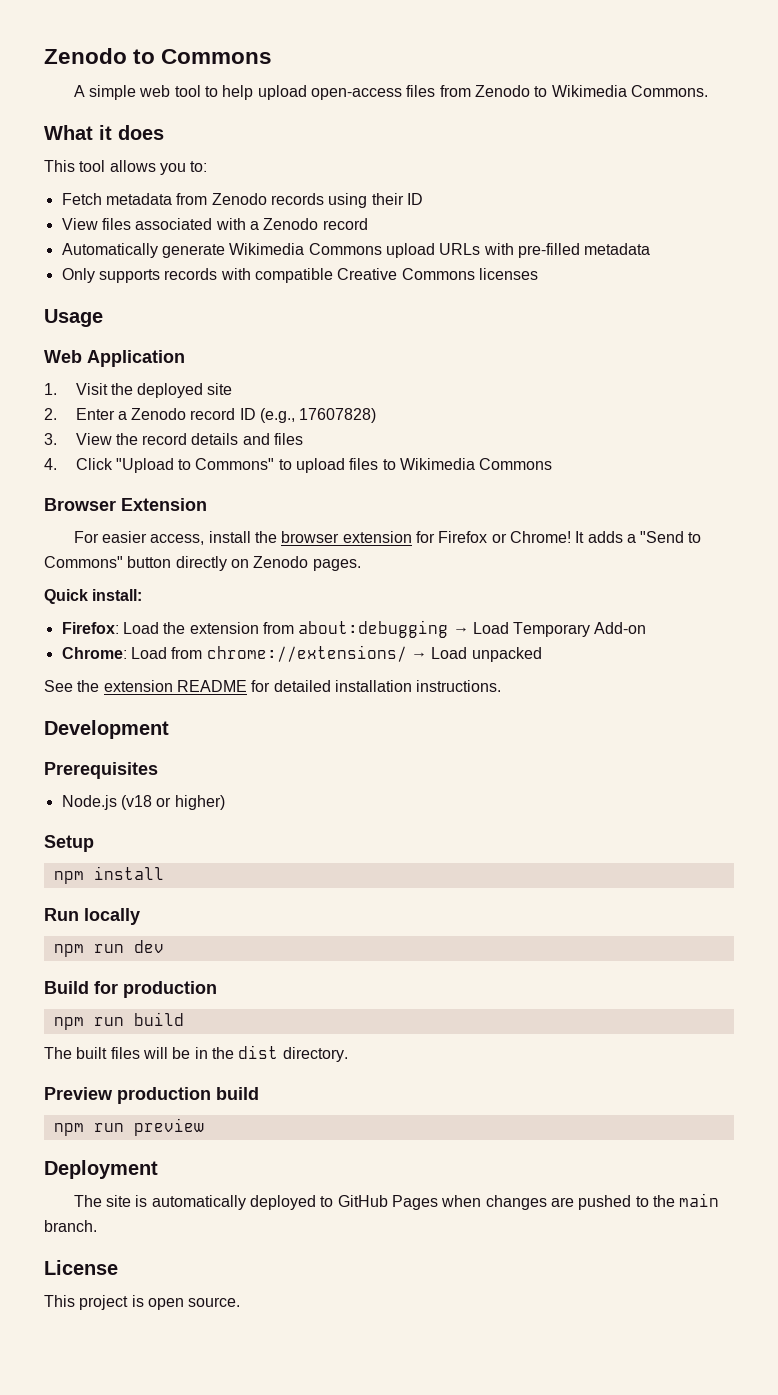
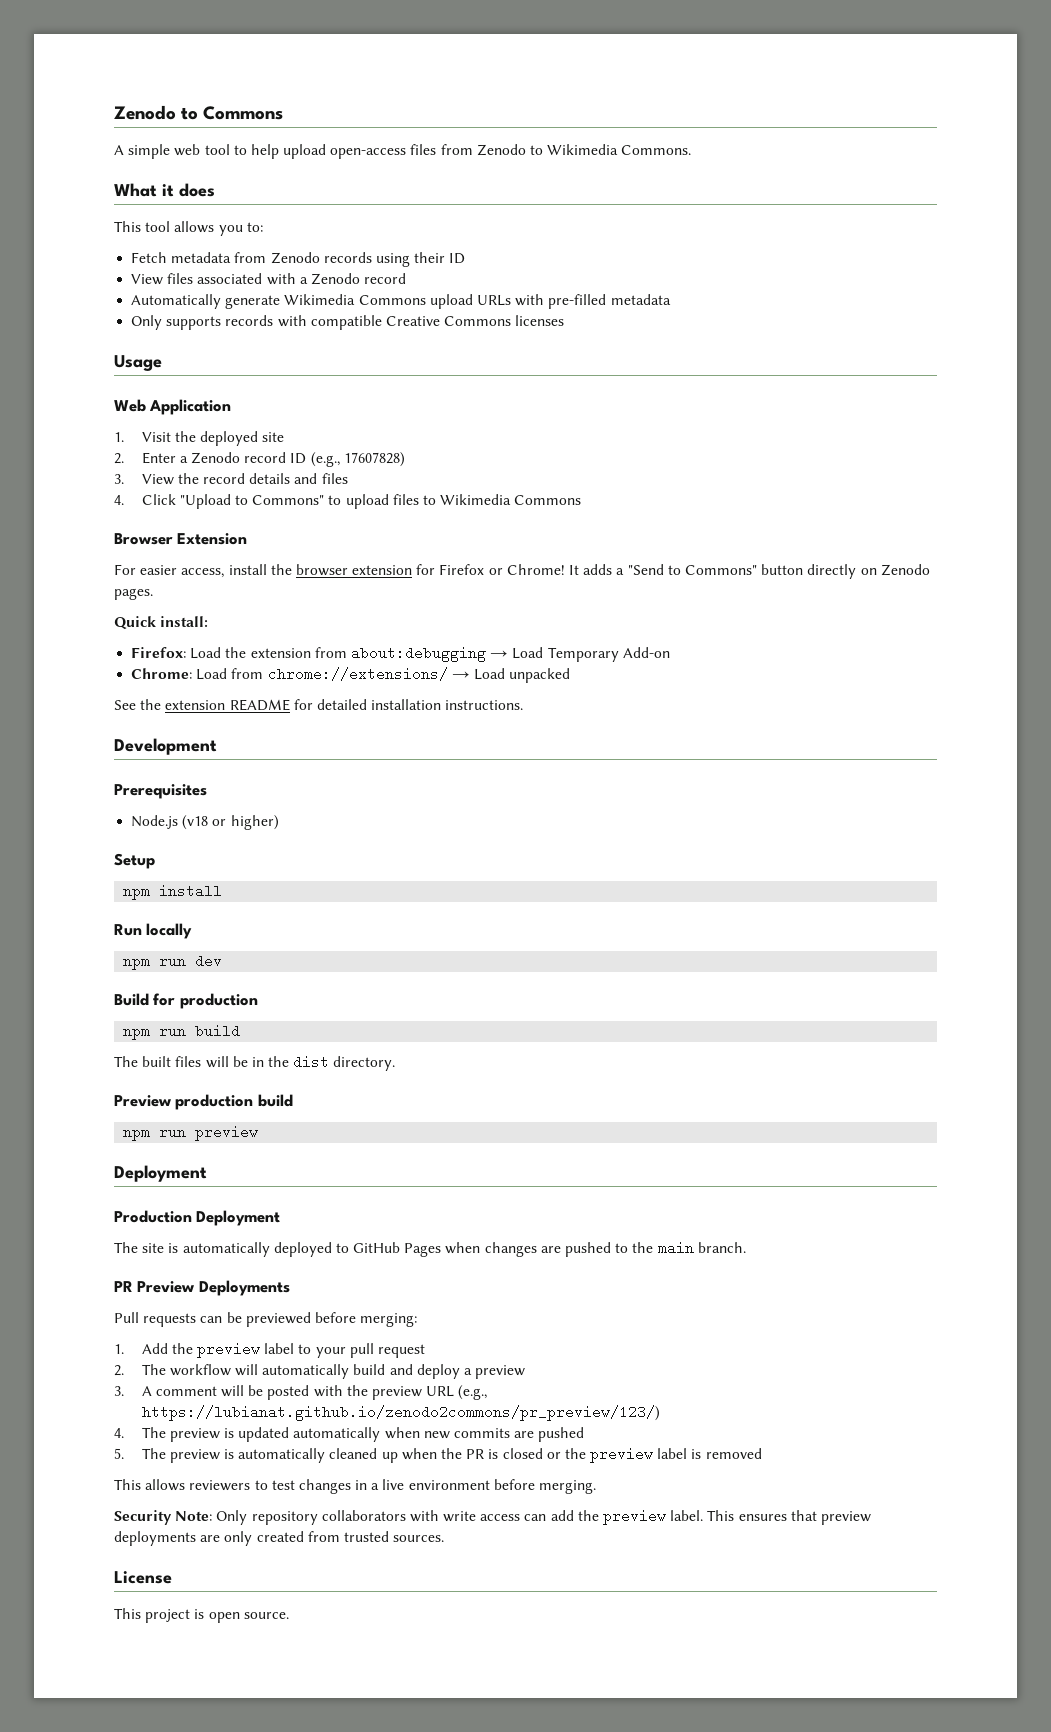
(158, 1169) none -> [114,1210,281,1226] // Production Deployment
(97, 1226) none -> [114,1280,290,1296] [114,1312,418,1327] [114,1342,425,1358] [114,1364,526,1379] [114,1385,488,1400] [141,1405,660,1421] [114,1427,585,1442] [114,1447,762,1463] [114,1479,597,1494] [114,1509,871,1525] [114,1531,445,1546] // PR Preview Deployments // Pull requests can be previewed before merging: // 1. Add the preview label to your pull request // 2. The workflow will automatically build and deploy a preview // 3. A comment will be posted with the preview URL (e.g., https://lubianat.github.io/zenodo2commons/pr_preview/123/) // 4. The preview is updated automatically when new commits are pushed // 5. The preview is automatically cleaned up when the PR is closed or the preview label is removed // This allows reviewers to test changes in a live environment before merging. // Security Note: Only repository collaborators with write access can add the preview label. This ensures that preview deployments are only created from trusted sources.

